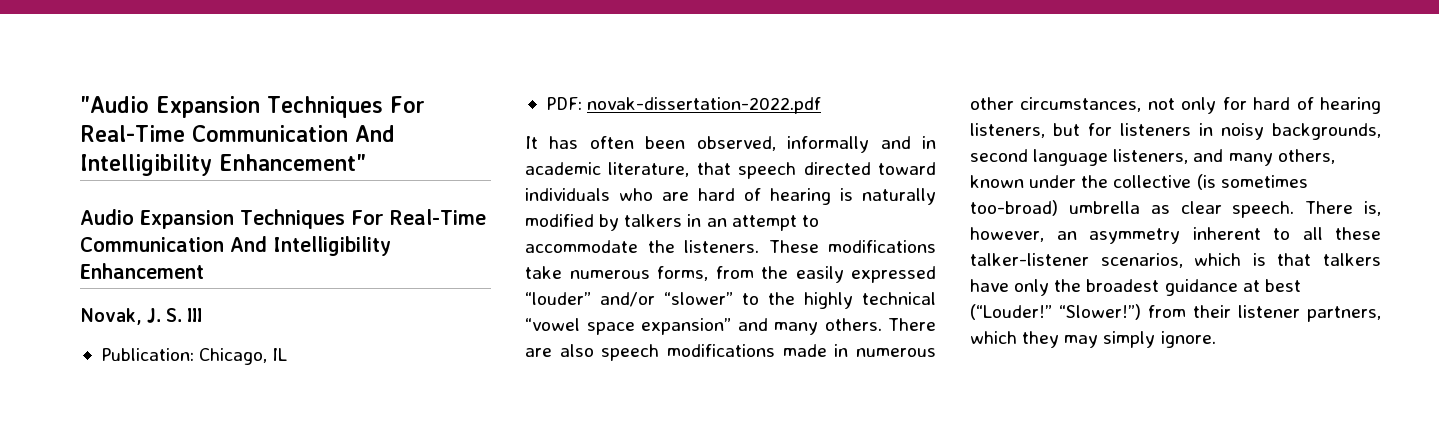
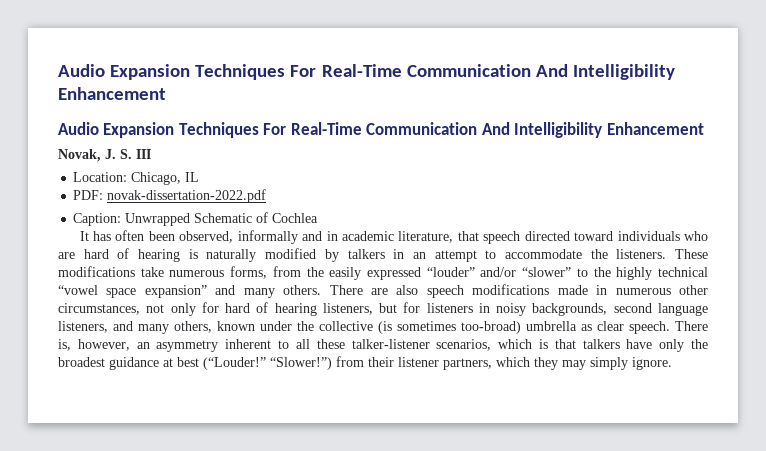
[80,96,425,118] [80,125,395,142] [80,154,366,176] "Audio Expansion Techniques For Real-Time Communication And Intelligibility Enhancement" -> [58,64,675,80] [58,87,166,100] Audio Expansion Techniques For Real-Time Communication And Intelligibility Enhancement
[100,348,194,361] Publication: -> [73,172,128,182] Location:
(822, 105) none -> [73,212,319,226] // Caption: Unwrapped Schematic of Cochlea

